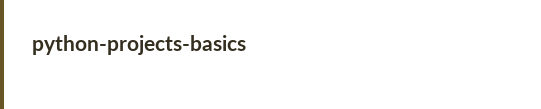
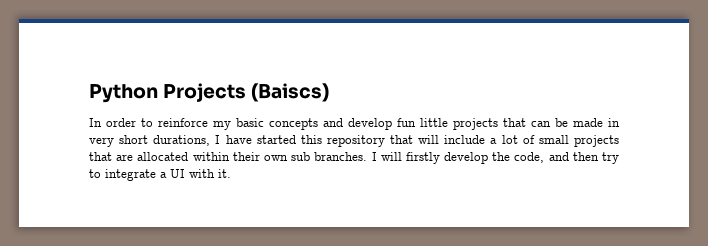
[32,35,246,55] python-projects-basics -> [89,83,330,103] [89,118,620,130] [89,135,619,147] [89,152,619,164] [89,169,231,181] Python Projects (Baiscs) // In order to reinforce my basic concepts and develop fun little projects that can be made in very short durations, I have started this repository that will include a lot of small projects that are allocated within their own sub branches. I will firstly develop the code, and then try to integrate a UI with it.

